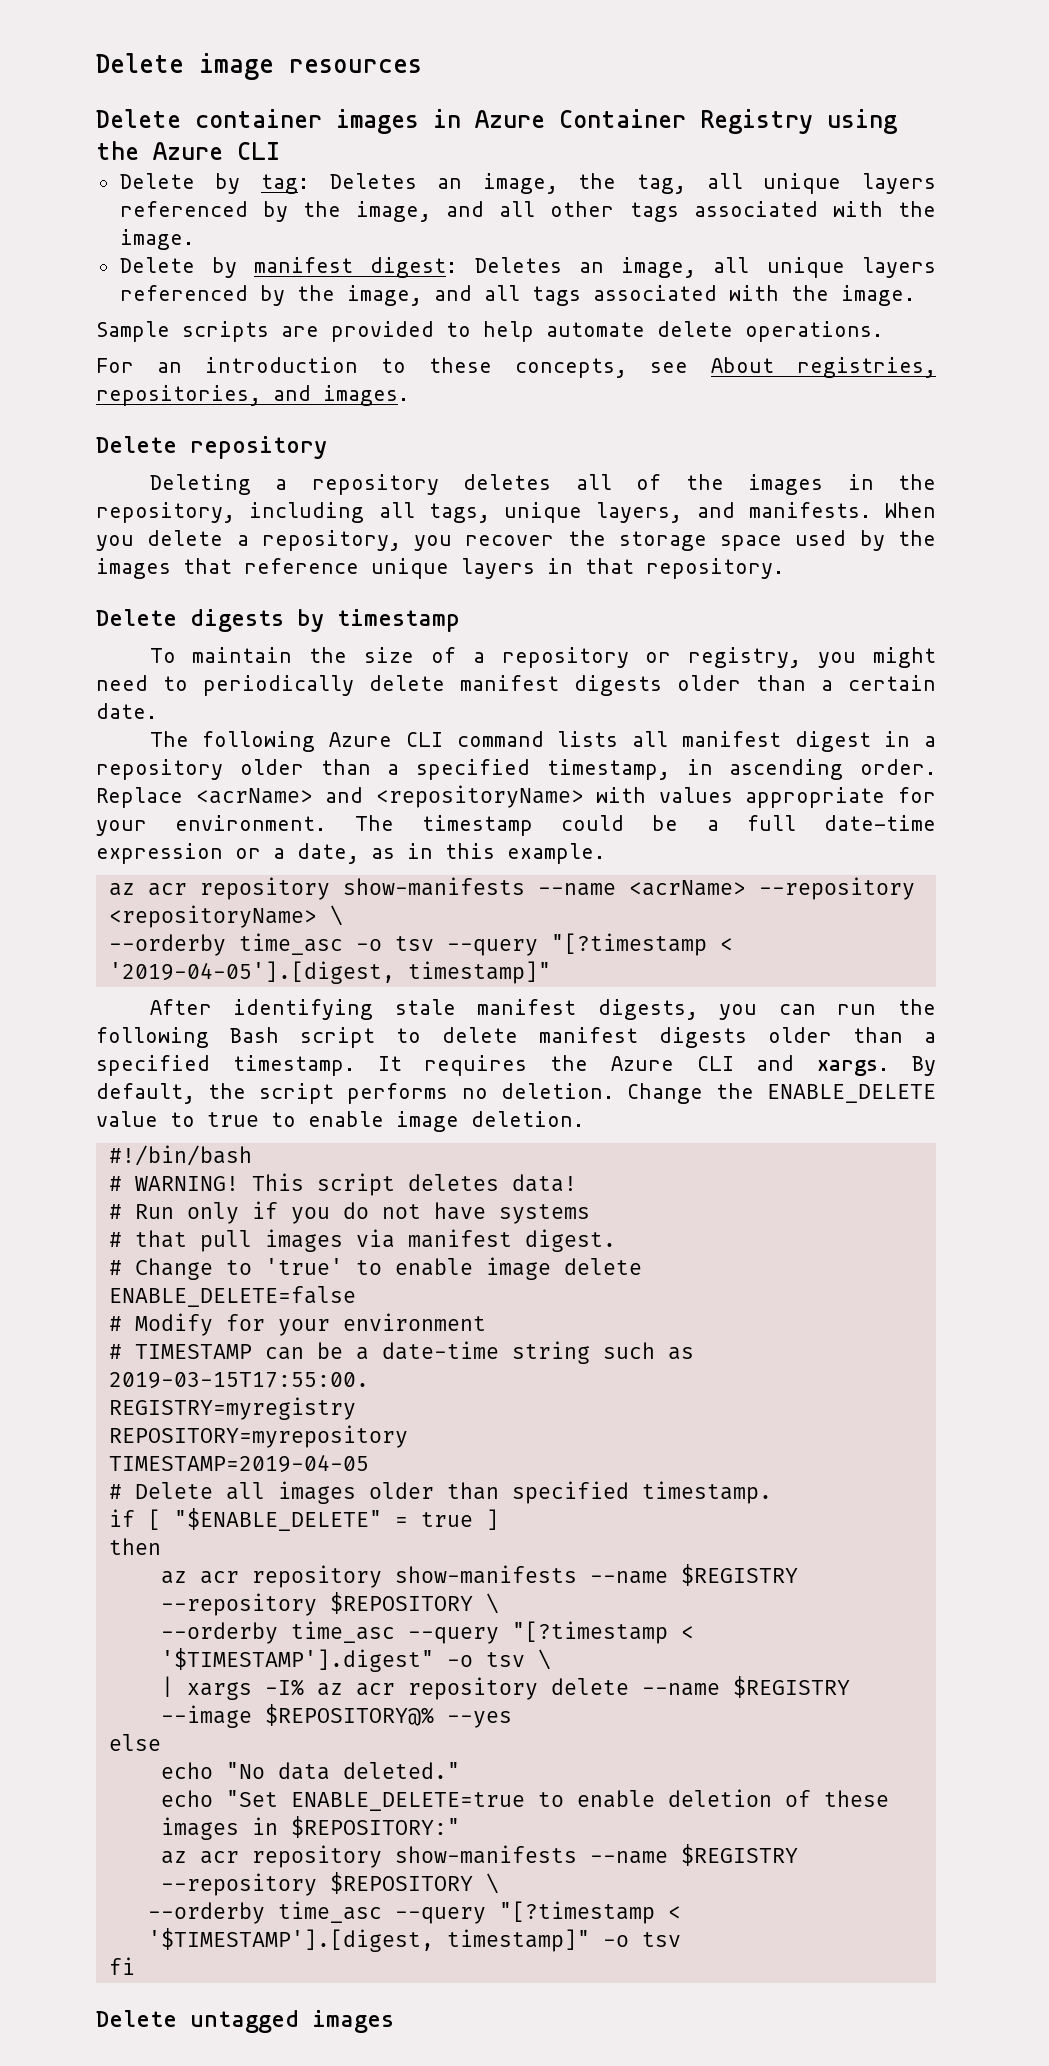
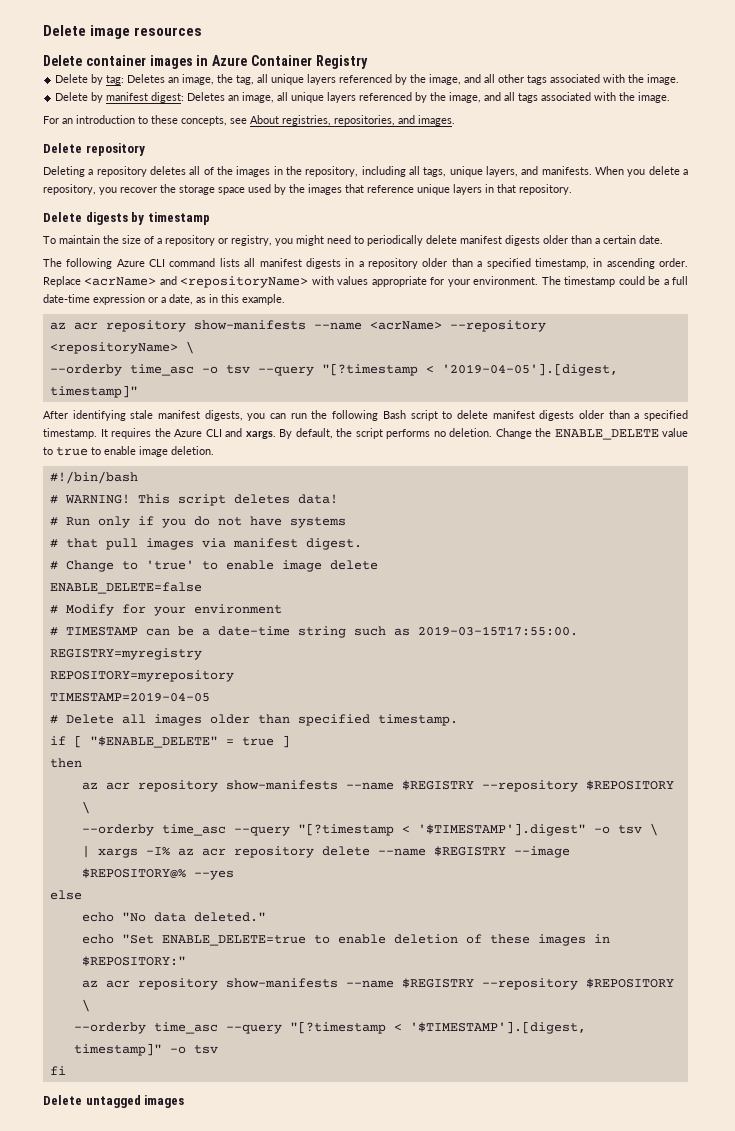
[827,109,897,134] [96,141,280,160] using the Azure CLI -> (368, 62) none
[96,321,883,342] // Sample scripts are provided to help automate delete operations. -> (671, 97) none
[794,731,871,752] digest -> [305,258,341,269] digests

